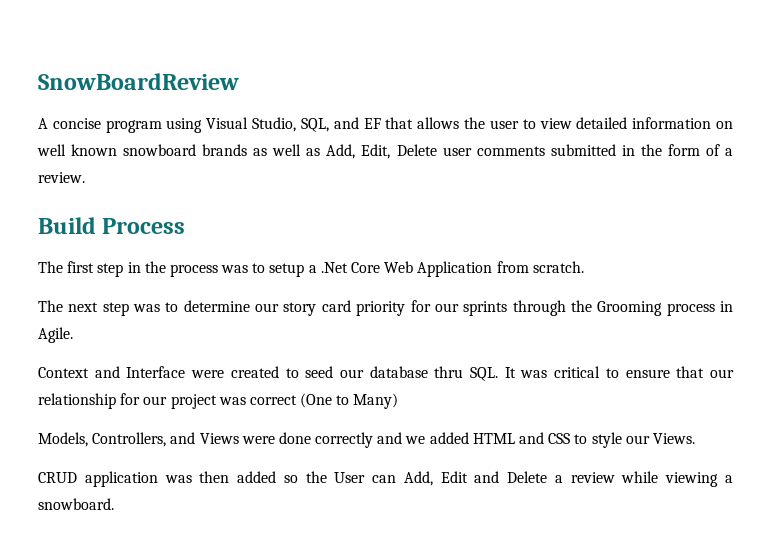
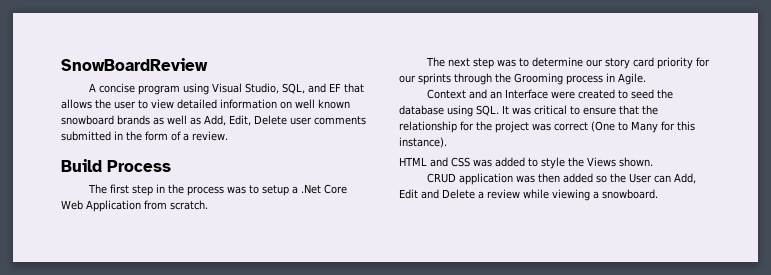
(120, 372) none -> [490,91,503,99] an
[339,366,464,378] our database thru -> [657,89,674,99] [399,105,473,117] the database using
[710,369,735,378] our -> [642,105,658,115] the
[143,396,168,405] our -> [476,121,492,131] the
[353,393,399,409] [38,432,695,448] Many) // Models, Controllers, and Views were done correctly and we added HTML and CSS to style our Views. -> [631,121,695,133] [399,137,447,148] [399,157,653,169] Many for this instance). // HTML and CSS was added to style the Views shown.

